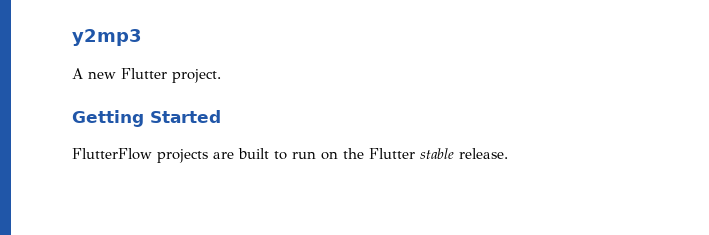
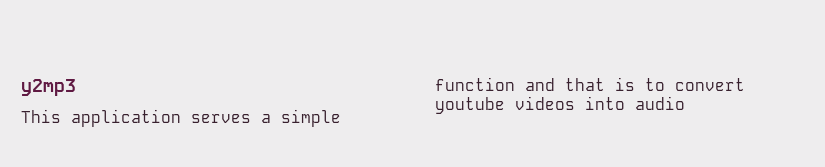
[72,68,221,83] [72,110,221,127] [72,148,508,163] A new Flutter project. // Getting Started // FlutterFlow projects are built to run on the Flutter stable release. -> [21,109,341,127] [435,77,745,91] [435,96,685,114] This application serves a simple function and that is to convert youtube videos into audio

